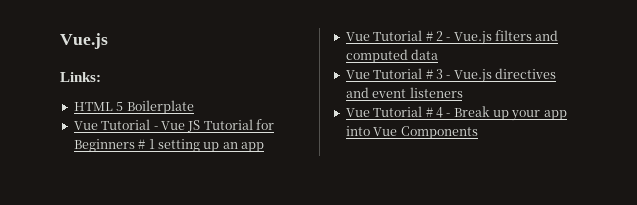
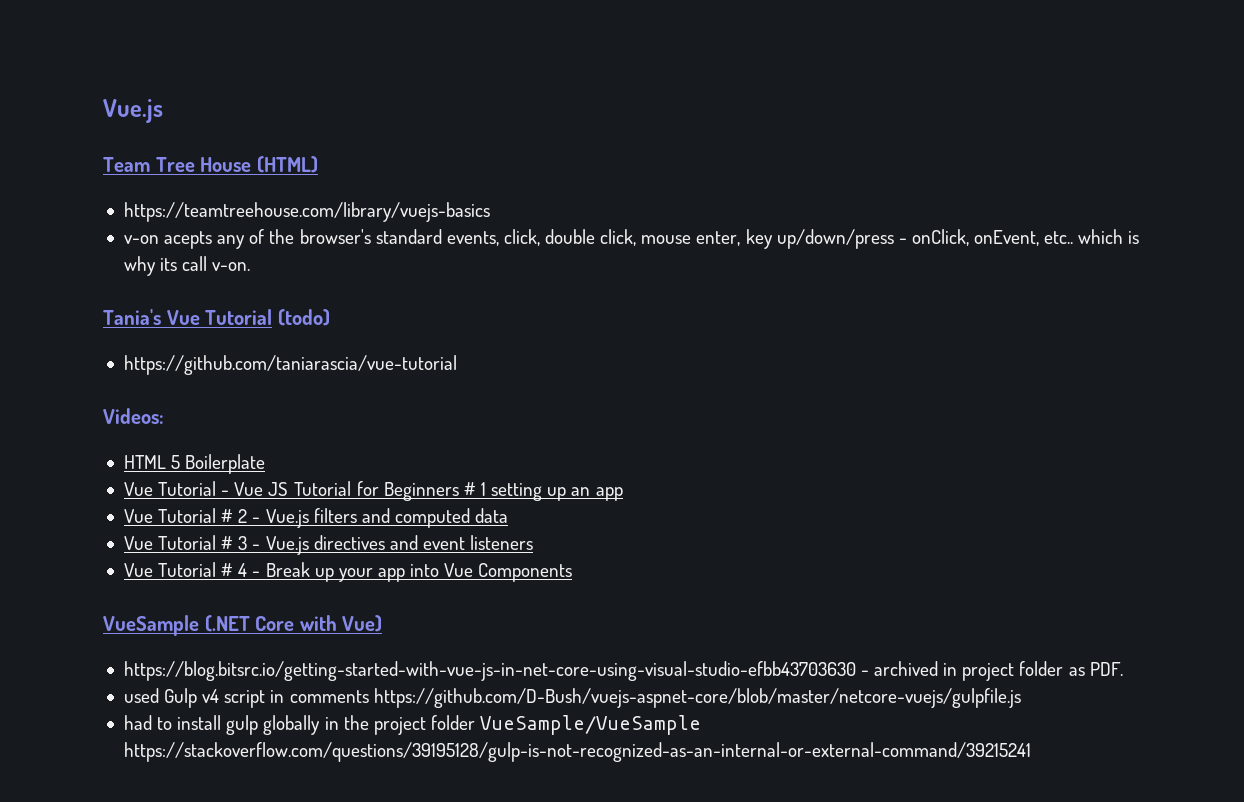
[60,72,101,82] Links: -> [103,156,318,173] [123,202,490,222] [123,229,1140,249] [123,256,251,276] [103,309,330,326] [123,355,457,375] [103,408,164,424] Team Tree House (HTML) // https://teamtreehouse.com/library/vuejs-basics // v-on acepts any of the browser's standard events, click, double click, mouse enter, key up/down/press - onClick, onEvent, etc.. which is why its call v-on. // Tania's Vue Tutorial (todo) // https://github.com/taniarascia/vue-tutorial // Videos:
(478, 132) none -> [103,615,383,636] [123,661,1123,681] [123,688,1021,708] [123,715,702,735] [123,742,1031,762] // VueSample (.NET Core with Vue) // https://blog.bitsrc.io/getting-started-with-vue-js-in-net-core-using-visual-studio-efbb43703630 - archived in project folder as PDF. // used Gulp v4 script in comments https://github.com/D-Bush/vuejs-aspnet-core/blob/master/netcore-vuejs/gulpfile.js // had to install gulp globally in the project folder VueSample/VueSample https://stackoverflow.com/questions/39195128/gulp-is-not-recognized-as-an-internal-or-external-command/39215241

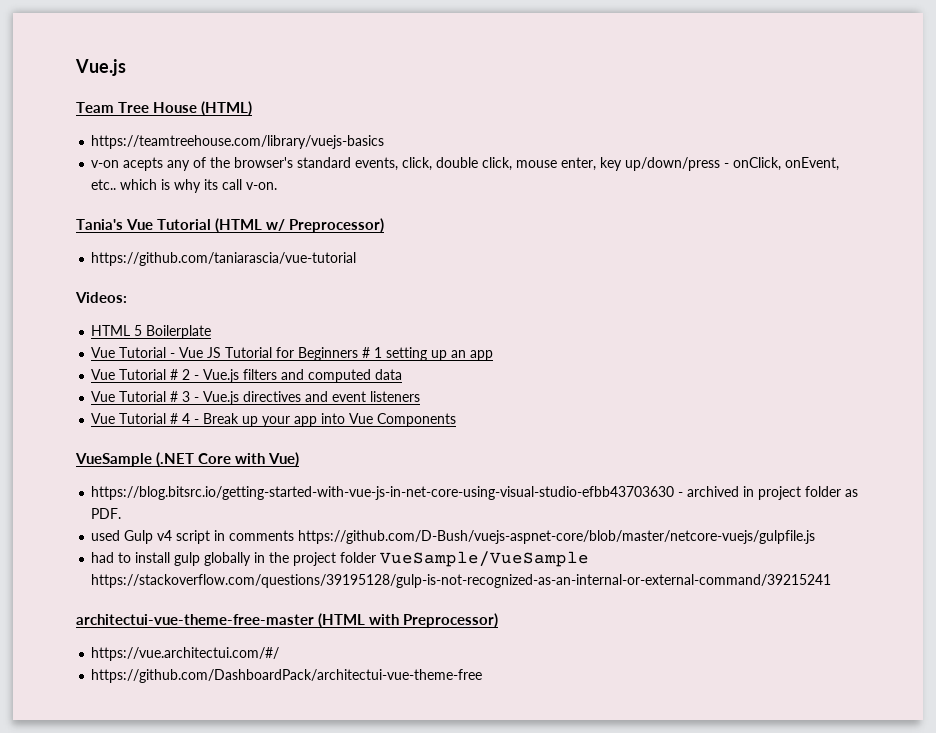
[277,309,330,326] (todo) -> [215,218,385,233] (HTML w/ Preprocessor)
(1031, 752) none -> [76,613,499,628] [91,647,280,661] [91,669,483,683] // architectui-vue-theme-free-master (HTML with Preprocessor) // https://vue.architectui.com/#/ // https://github.com/DashboardPack/architectui-vue-theme-free

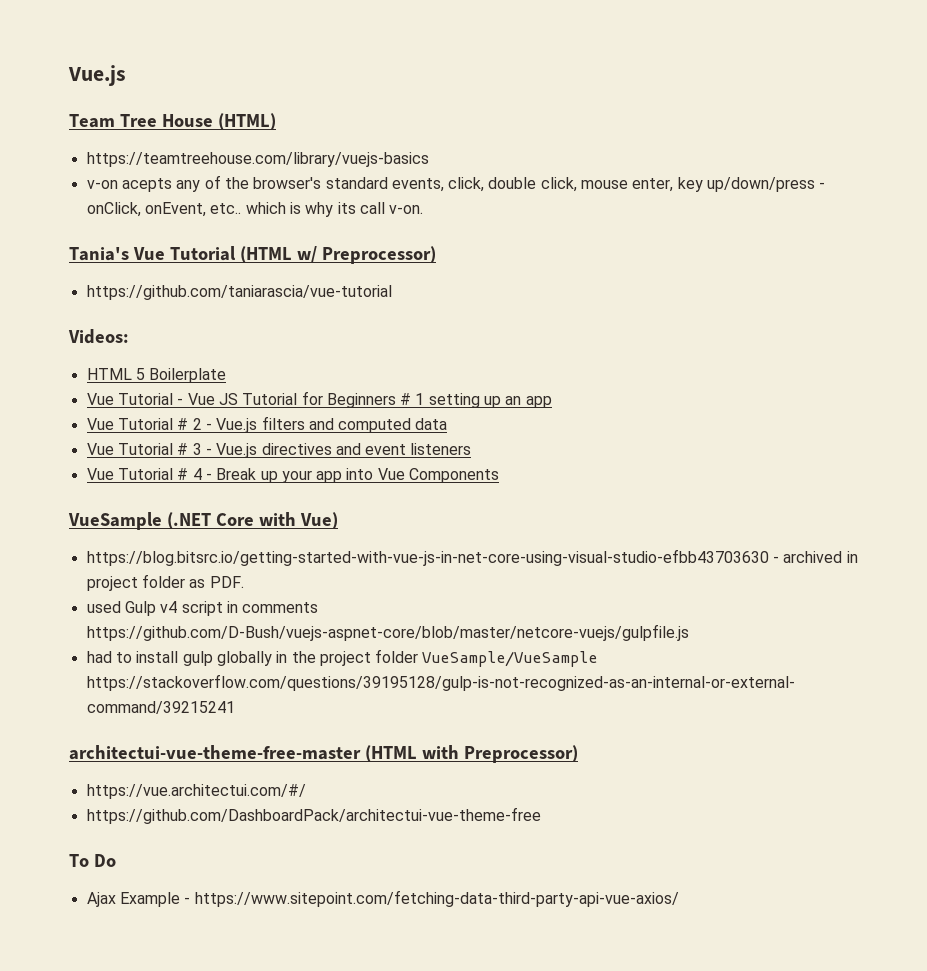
(483, 676) none -> [69,854,116,867] [86,890,679,907] // To Do // Ajax Example - https://www.sitepoint.com/fetching-data-third-party-api-vue-axios/

